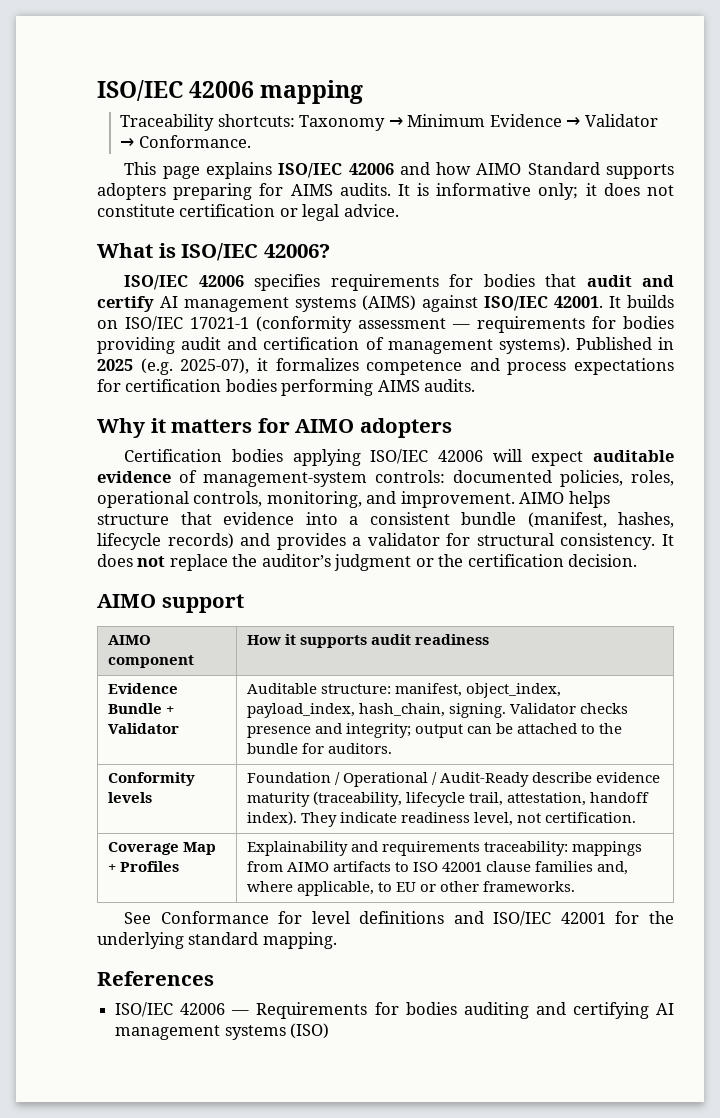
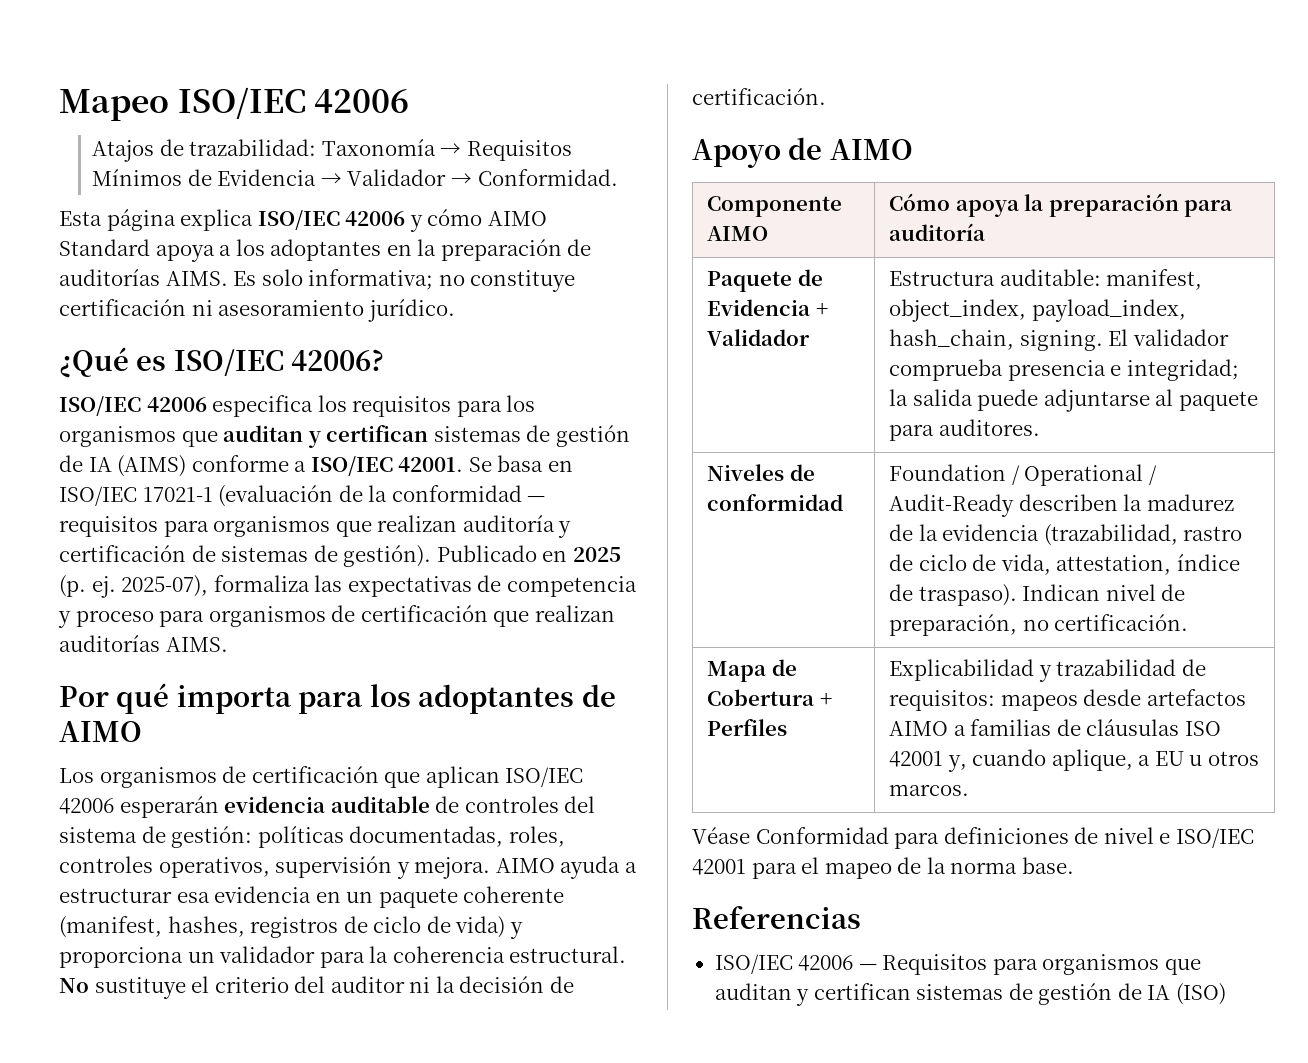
[97,80,364,104] [120,114,658,131] [120,135,251,148] [124,162,674,179] [97,183,674,200] [97,204,399,221] [97,243,330,261] [124,274,674,291] [97,295,674,312] [97,316,674,333] [97,337,674,354] [97,358,674,375] [97,379,476,396] [97,418,452,438] [124,449,675,466] [97,470,674,487] [97,491,610,508] [97,512,674,528] [97,533,674,550] [97,554,638,571] [97,594,244,613] [107,635,151,645] [107,655,194,668] [246,634,489,648] [107,683,178,694] [107,703,174,714] [107,723,179,734] [246,683,391,694] ISO/IEC 42006 mapping // Traceability shortcuts: Taxonomy → Minimum Evidence → Validator → Conformance. // This page explains ISO/IEC 42006 and how AIMO Standard supports adopters preparing for AIMS audits. It is informative only; it does not constitute certification or legal advice. // What is ISO/IEC 42006? // ISO/IEC 42006 specifies requirements for bodies that audit and certify AI management systems (AIMS) against ISO/IEC 42001. It builds on ISO/IEC 17021-1 (conformity assessment — requirements for bodies providing audit and certification of management systems). Published in 2025 (e.g. 2025-07), it formalizes competence and process expectations for certification bodies performing AIMS audits. // Why it matters for AIMO adopters // Certification bodies applying ISO/IEC 42006 will expect auditable evidence of management-system controls: documented policies, roles, operational controls, monitoring, and improvement. AIMO helps structure that evidence into a consistent bundle (manifest, hashes, lifecycle records) and provides a validator for structural consistency. It does not replace the auditor’s judgment or the certification decision. // AIMO support // AIMO component | How it supports audit readiness // Evidence Bundle + Validator | Auditable structure: -> [59,87,410,121] [92,139,572,162] [92,169,618,186] [59,209,547,232] [59,239,592,262] [59,269,576,292] [59,299,455,322] [59,347,385,378] [59,395,536,417] [59,425,630,448] [59,455,573,477] [59,485,546,507] [59,515,572,538] [59,545,621,567] [59,575,637,598] [58,605,615,628] [59,635,228,652] [59,683,616,714] [59,721,142,742] [59,766,584,788] [59,796,596,818] [59,826,565,848] [59,856,637,879] [59,886,565,908] [59,916,523,939] [59,946,627,968] [59,976,574,999] [692,88,826,105] [692,137,913,168] [707,196,843,217] [707,226,769,241] [889,193,1233,217] [889,223,986,241] [707,269,823,292] [707,299,828,316] [707,329,811,346] [889,269,1101,286] Mapeo ISO/IEC 42006 // Atajos de trazabilidad: Taxonomía → Requisitos Mínimos de Evidencia → Validador → Conformidad. // Esta página explica ISO/IEC 42006 y cómo AIMO Standard apoya a los adoptantes en la preparación de auditorías AIMS. Es solo informativa; no constituye certificación ni asesoramiento jurídico. // ¿Qué es ISO/IEC 42006? // ISO/IEC 42006 especifica los requisitos para los organismos que auditan y certifican sistemas de gestión de IA (AIMS) conforme a ISO/IEC 42001. Se basa en ISO/IEC 17021-1 (evaluación de la conformidad — requisitos para organismos que realizan auditoría y certificación de sistemas de gestión). Publicado en 2025 (p. ej. 2025-07), formaliza las expectativas de competencia y proceso para organismos de certificación que realizan auditorías AIMS. // Por qué importa para los adoptantes de AIMO // Los organismos de certificación que aplican ISO/IEC 42006 esperarán evidencia auditable de controles del sistema de gestión: políticas documentadas, roles, controles operativos, supervisión y mejora. AIMO ayuda a estructurar esa evidencia en un paquete coherente (manifest, hashes, registros de ciclo de vida) y proporciona un validador para la coherencia estructural. No sustituye el criterio del auditor ni la decisión de certificación. // Apoyo de AIMO // Componente AIMO | Cómo apoya la preparación para auditoría // Paquete de Evidencia + Validador | Estructura auditable:
[509,703,628,714] [246,723,623,738] [246,743,392,754] [107,772,195,786] [107,792,152,803] Validator checks presence and integrity; output can be attached to the bundle for auditors. // Conformity levels -> [1108,329,1229,346] [889,359,1239,381] [889,389,1258,412] [889,419,1040,441] [707,464,815,481] [707,494,844,511] El validador comprueba presencia e integridad; la salida puede adjuntarse al paquete para auditores. // Niveles de conformidad
[531,772,661,783] [246,791,649,807] [246,811,637,827] [107,842,216,855] [107,861,179,872] [246,841,642,856] [246,861,629,875] [246,881,576,896] [124,911,675,926] [97,932,337,949] [97,971,214,986] [115,1002,674,1019] [115,1025,286,1040] describe evidence maturity (traceability, lifecycle trail, attestation, handoff index). They indicate readiness level, not certification. // Coverage Map + Profiles | Explainability and requirements traceability: mappings from AIMO artifacts to ISO 42001 clause families and, where applicable, to EU or other frameworks. // See Conformance for level definitions and ISO/IEC 42001 for the underlying standard mapping. // References // ISO/IEC 42006 — Requirements for bodies auditing and certifying AI management systems -> [1018,494,1234,511] [889,524,1243,546] [889,554,1240,575] [889,584,1186,606] [889,614,1189,636] [707,659,797,682] [707,689,832,706] [707,719,788,736] [889,659,1206,682] [889,689,1246,711] [889,719,1221,736] [889,749,1260,772] [889,784,970,796] [692,827,1254,849] [692,857,1074,879] [692,906,861,929] [714,954,1201,975] [714,983,1171,1006] describen la madurez de la evidencia (trazabilidad, rastro de ciclo de vida, attestation, índice de traspaso). Indican nivel de preparación, no certificación. // Mapa de Cobertura + Perfiles | Explicabilidad y trazabilidad de requisitos: mapeos desde artefactos AIMO a familias de cláusulas ISO 42001 y, cuando aplique, a EU u otros marcos. // Véase Conformidad para definiciones de nivel e ISO/IEC 42001 para el mapeo de la norma base. // Referencias // ISO/IEC 42006 — Requisitos para organismos que auditan y certifican sistemas de gestión de IA

